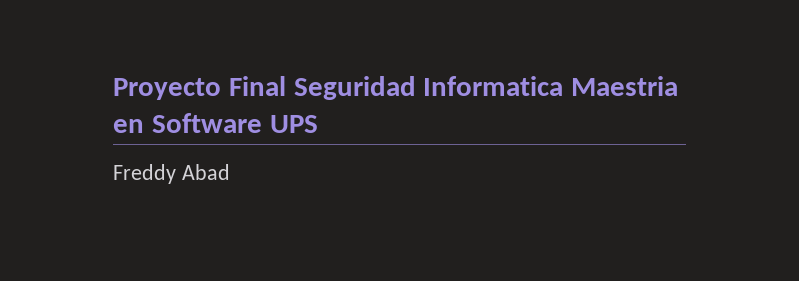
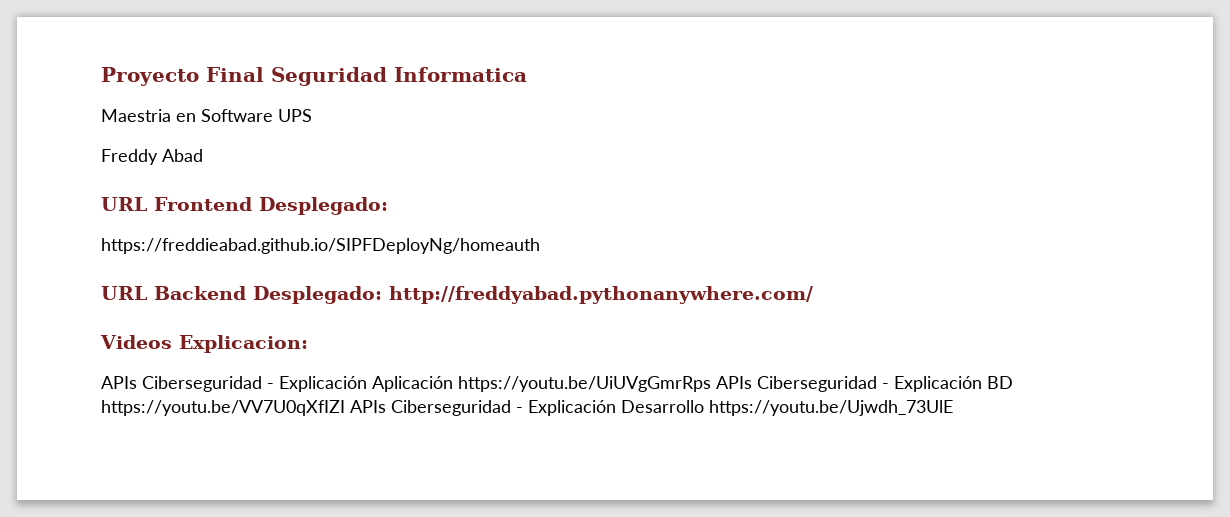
(564, 86) none -> (527, 74) //
(230, 172) none -> [101,197,388,215] [101,238,540,254] [101,286,813,304] [100,335,308,353] [101,376,1013,392] [101,400,953,416] // URL Frontend Desplegado: // https://freddieabad.github.io/SIPFDeployNg/homeauth // URL Backend Desplegado: http://freddyabad.pythonanywhere.com/ // Videos Explicacion: // APIs Ciberseguridad - Explicación Aplicación https://youtu.be/UiUVgGmrRps APIs Ciberseguridad - Explicación BD https://youtu.be/VV7U0qXfIZI APIs Ciberseguridad - Explicación Desarrollo https://youtu.be/Ujwdh_73UlE

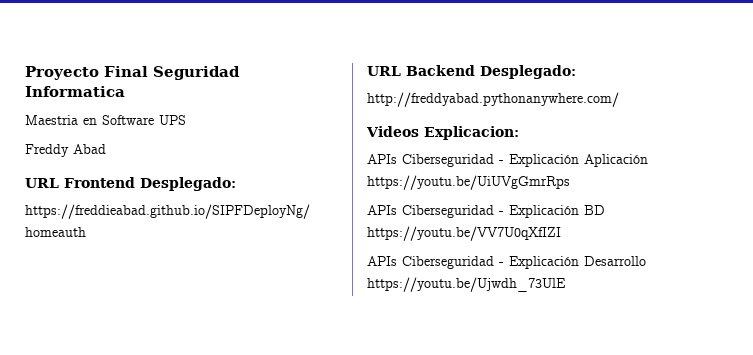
(382, 295) none -> (576, 72) //
(711, 384) none -> (570, 182) //
(345, 408) none -> (561, 233) //

